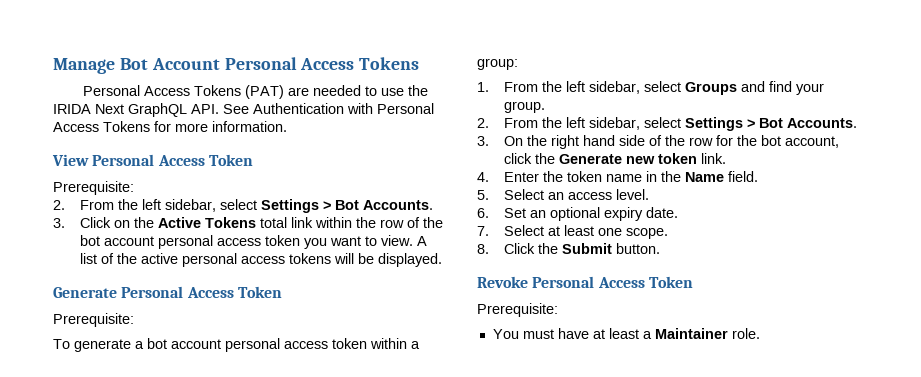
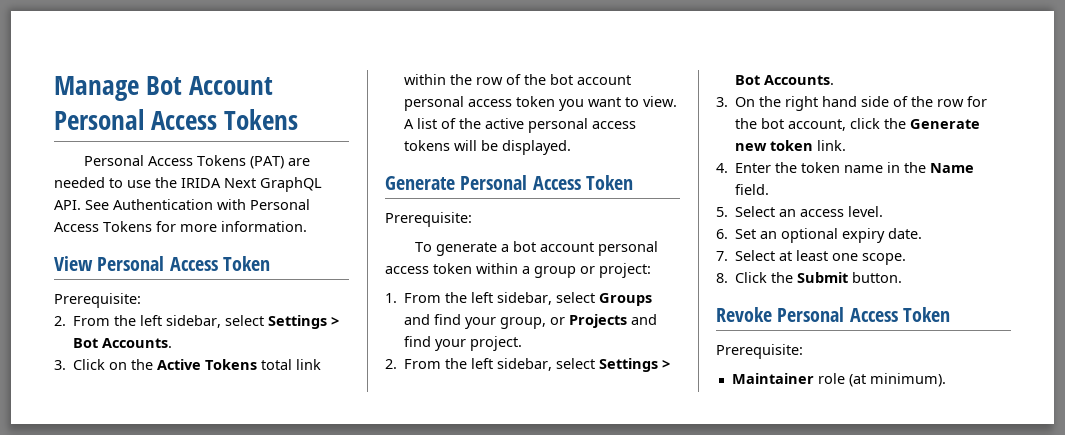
[477,58,518,70] group: -> [534,263,651,278] group or project:
[503,101,545,113] group. -> [500,314,658,329] [404,336,523,351] group, or Projects and find your project.
[492,328,760,339] You must have at least a Maintainer role. -> [731,373,946,387] Maintainer role (at minimum).

